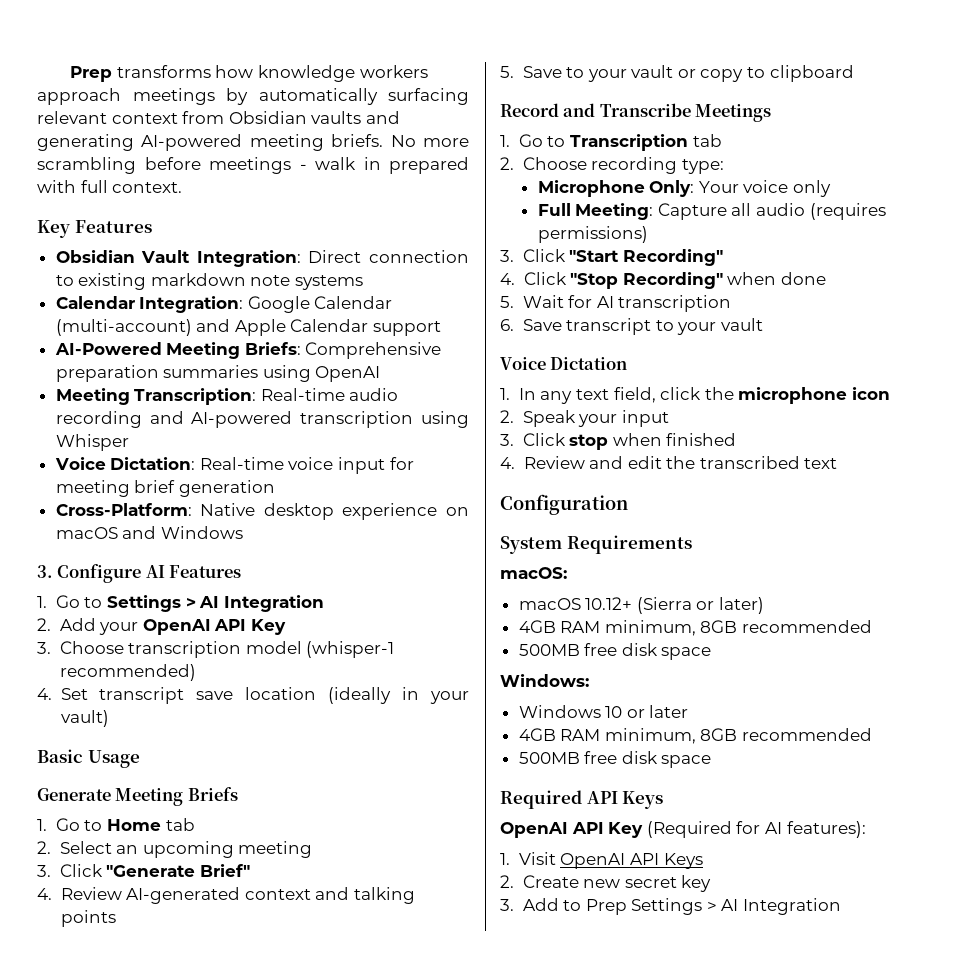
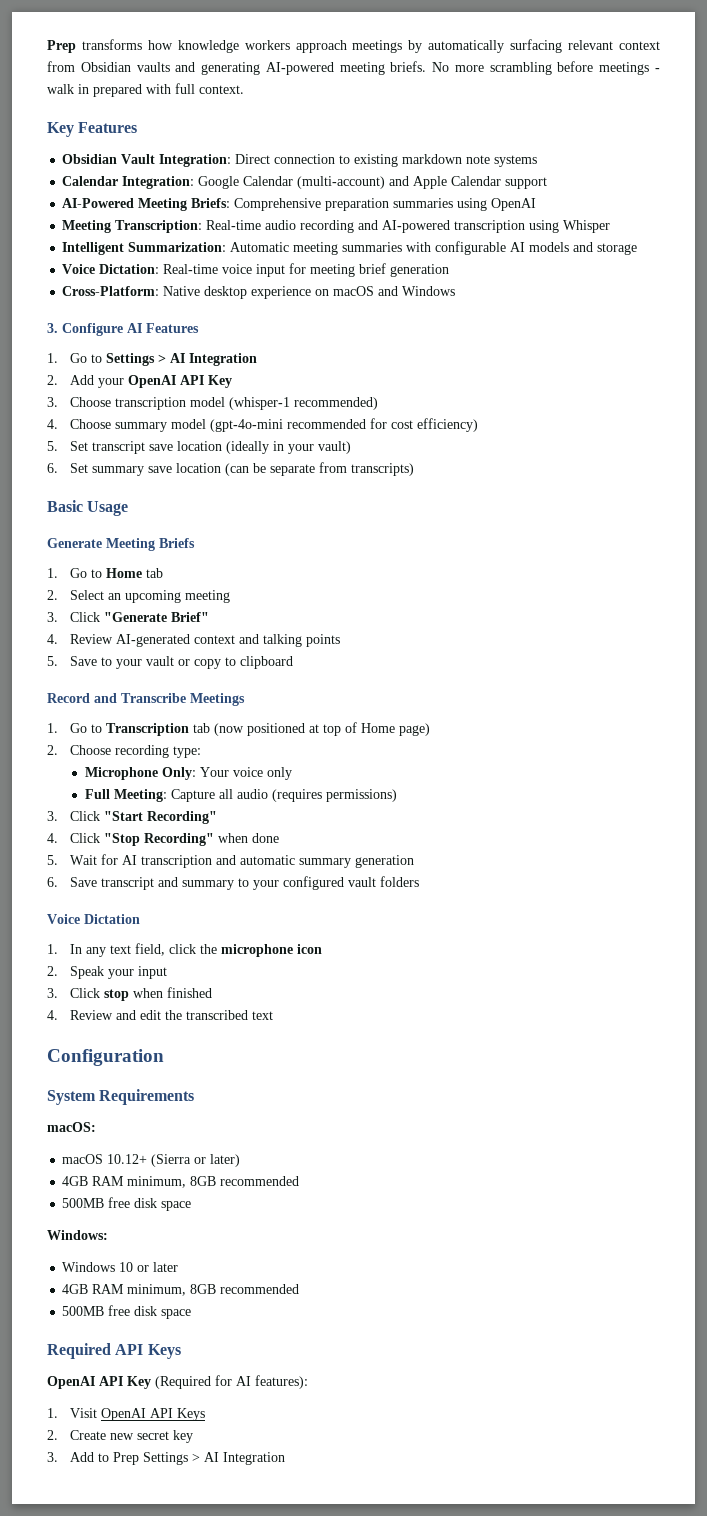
(129, 442) none -> [62,241,638,255] // Intelligent Summarization: Automatic meeting summaries with configurable AI models and storage
(52, 694) none -> [69,418,478,432] [47,441,58,451] Choose summary model (gpt-4o-mini recommended for cost efficiency) // 5.
(109, 718) none -> [47,462,414,476] // 6. Set summary save location (can be separate from transcripts)
(722, 140) none -> [213,722,430,736] (now positioned at top of Home page)
(732, 303) none -> [215,855,414,868] and automatic summary generation
[655,318,763,335] to your vault -> [157,876,419,890] and summary to your configured vault folders

